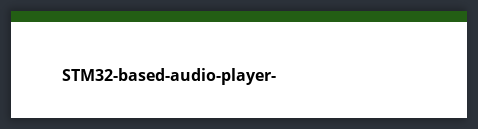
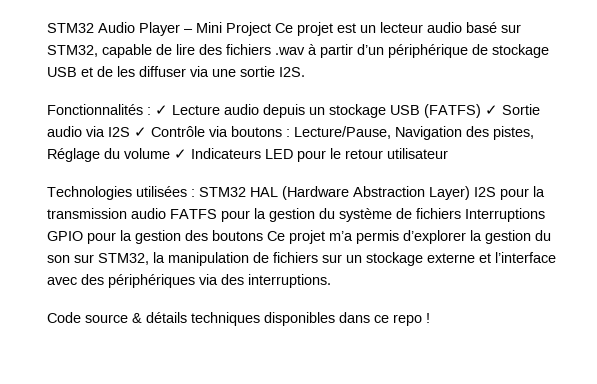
[62,68,276,85] STM32-based-audio-player- -> [47,22,521,36] [47,44,549,58] [47,66,305,77] [47,104,540,118] [47,126,534,140] [47,148,448,162] [47,186,545,200] [47,208,545,222] [47,230,551,244] [47,252,556,266] [47,274,331,288] [47,312,430,326] STM32 Audio Player – Mini Project Ce projet est un lecteur audio basé sur STM32, capable de lire des fichiers .wav à partir d’un périphérique de stockage USB et de les diffuser via une sortie I2S. // Fonctionnalités : ✓ Lecture audio depuis un stockage USB (FATFS) ✓ Sortie audio via I2S ✓ Contrôle via boutons : Lecture/Pause, Navigation des pistes, Réglage du volume ✓ Indicateurs LED pour le retour utilisateur // Technologies utilisées : STM32 HAL (Hardware Abstraction Layer) I2S pour la transmission audio FATFS pour la gestion du système de fichiers Interruptions GPIO pour la gestion des boutons Ce projet m’a permis d’explorer la gestion du son sur STM32, la manipulation de fichiers sur un stockage externe et l’interface avec des périphériques via des interruptions. // Code source & détails techniques disponibles dans ce repo !

